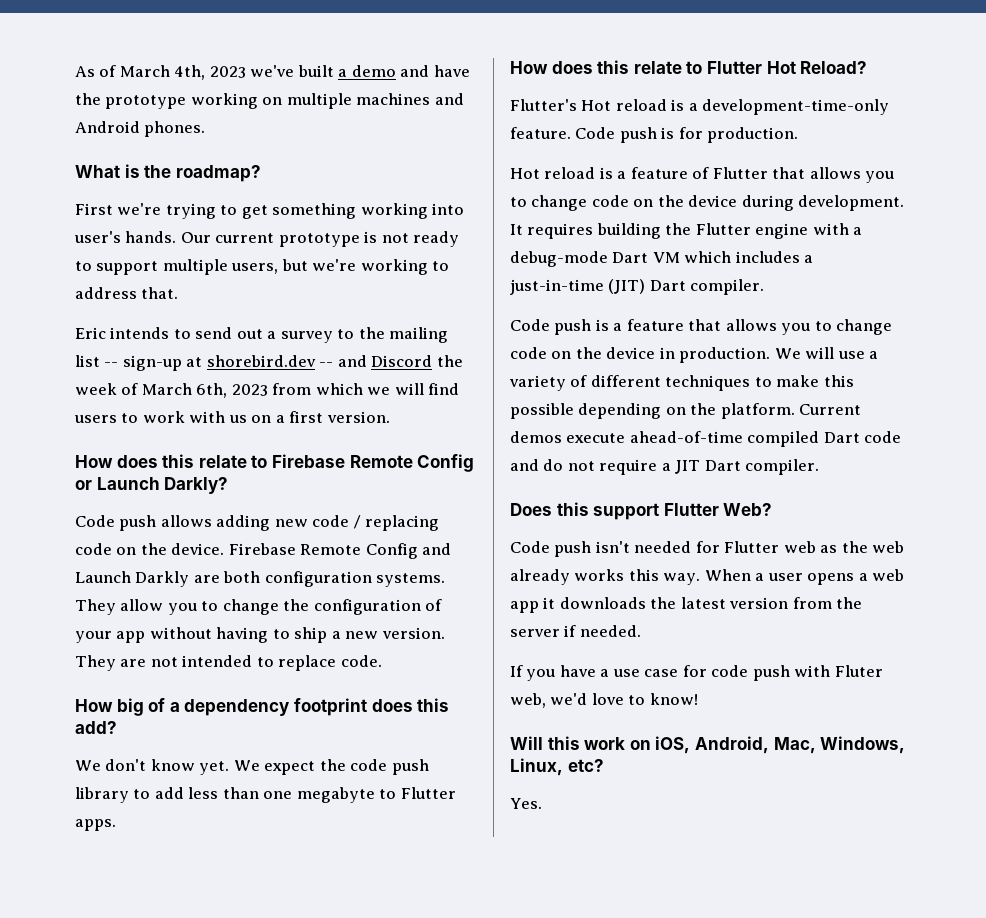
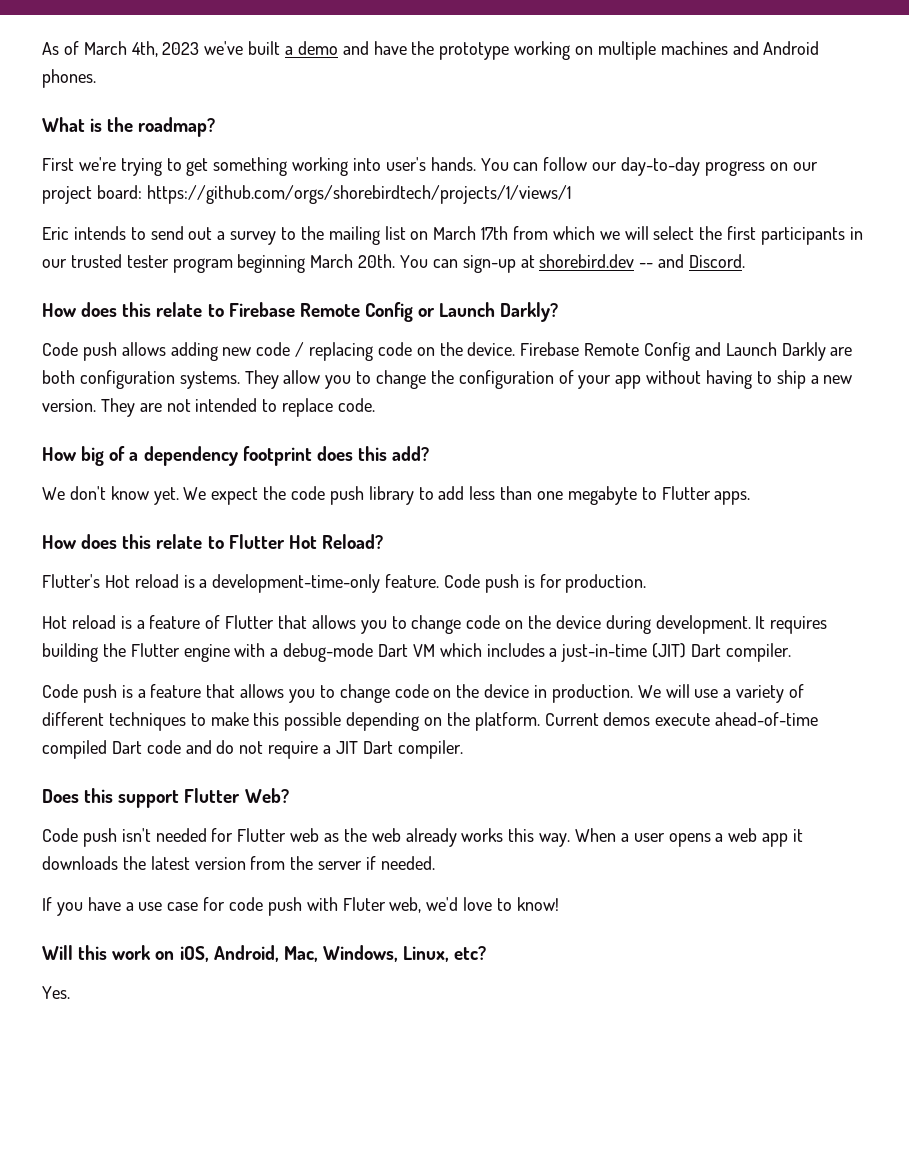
[180,231,460,247] [75,259,450,275] [75,287,179,299] Our current prototype is not ready to support multiple users, but we're working to address that. -> [480,157,818,176] [42,185,571,204] You can follow our day-to-day progress on our project board: https://github.com/orgs/shorebirdtech/projects/1/views/1
[104,362,119,367] -- -> [410,226,863,245] [42,254,458,273] on March 17th from which we will select the first participants in our trusted tester program beginning March 20th. You can
[371,355,463,367] [75,383,460,398] [74,411,390,423] Discord the week of March 6th, 2023 from which we will find users to work with us on a first version. -> [689,254,746,268] Discord.

